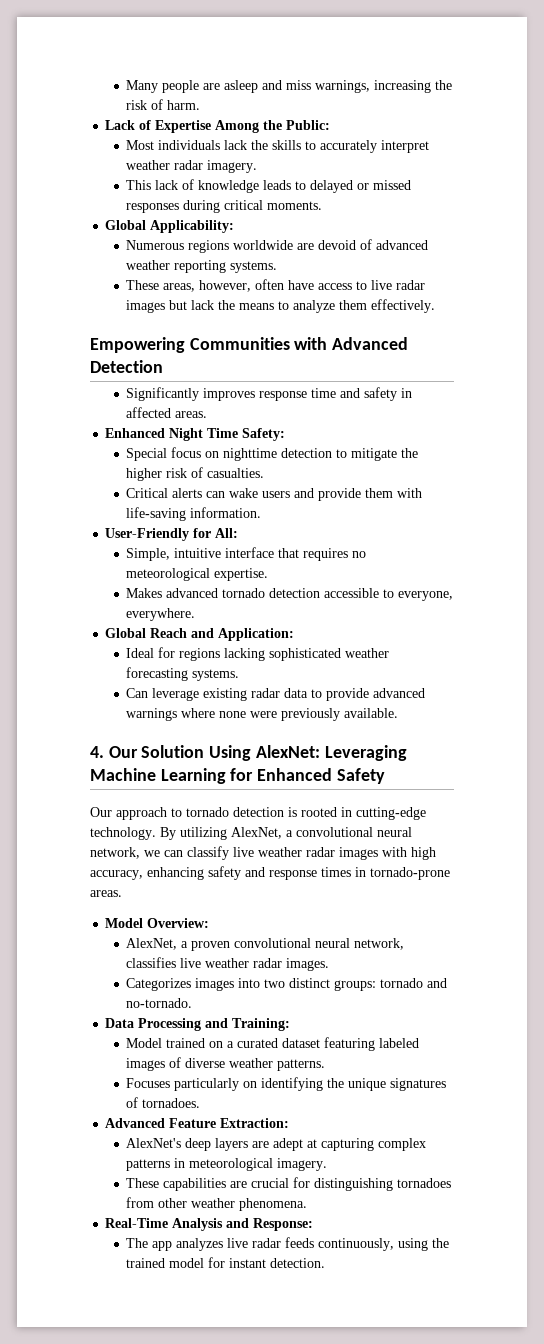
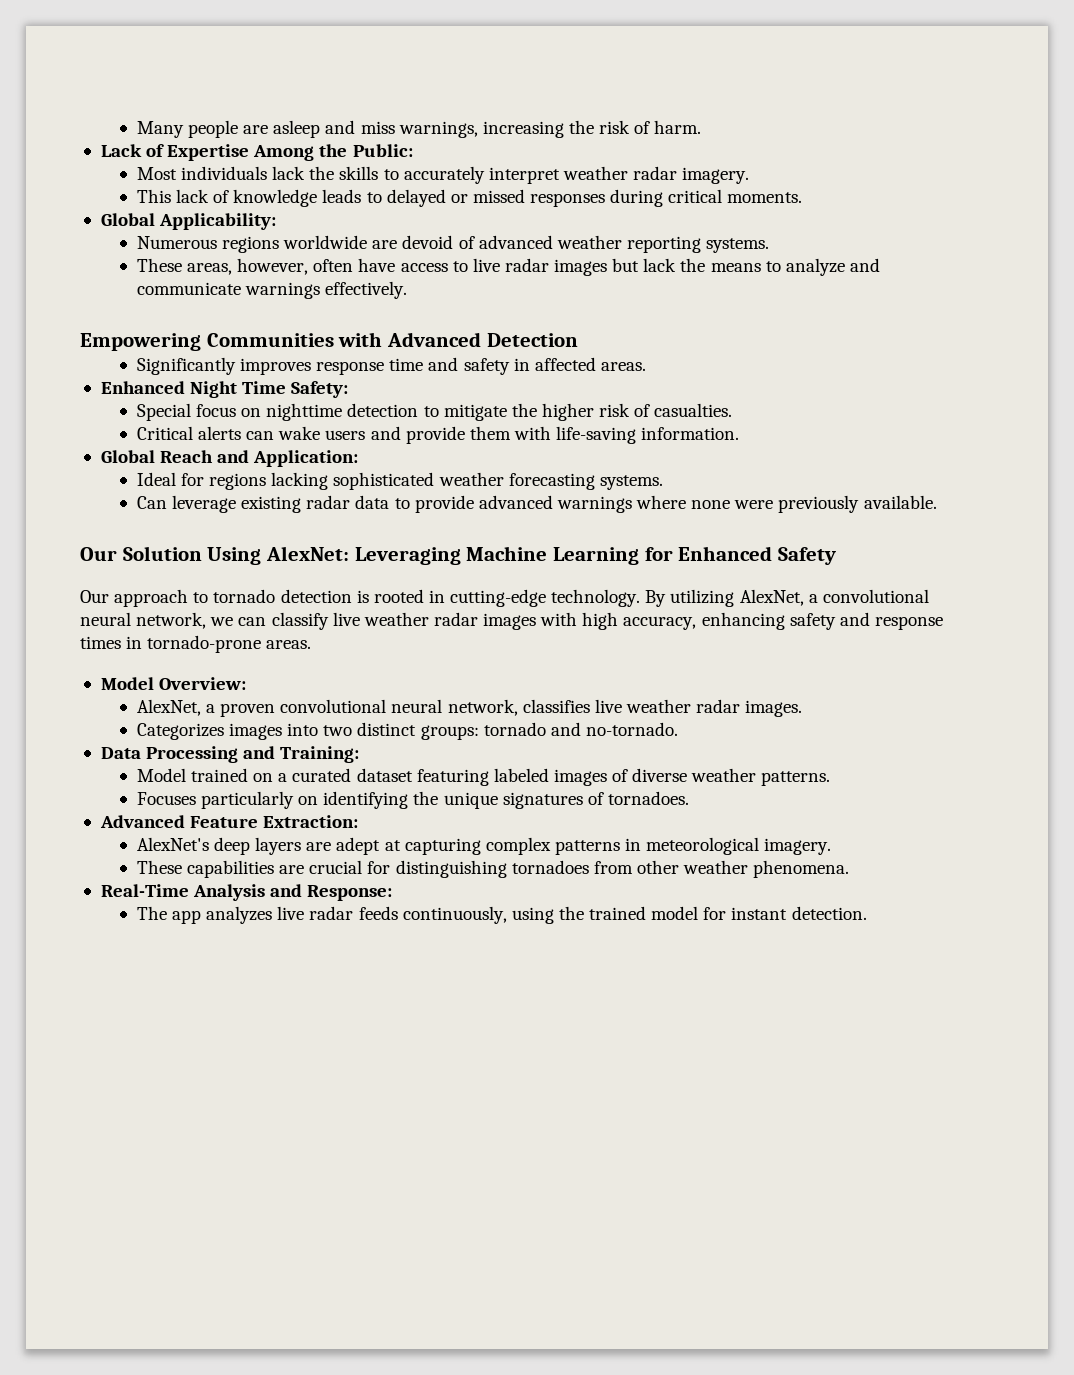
[339,300,368,310] them -> [849,258,880,272] [136,282,321,299] and communicate warnings
[105,528,239,541] [126,547,367,561] [126,568,269,581] [126,588,454,601] [126,608,196,621] // User-Friendly for All: // Simple, intuitive interface that requires no meteorological expertise. // Makes advanced tornado detection accessible to everyone, everywhere. -> (740, 433) none
[90,746,104,758] 4. -> (937, 502) none

